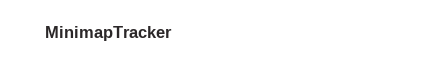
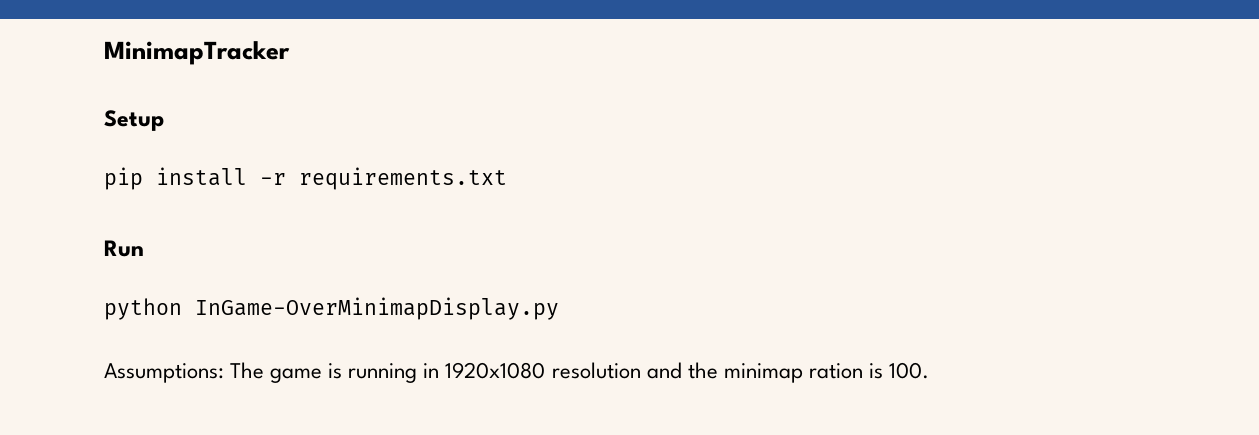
(172, 33) none -> [104,110,164,131] [104,167,507,190] [104,240,144,257] [104,297,559,320] [104,362,929,383] // Setup // pip install -r requirements.txt // Run // python InGame-OverMinimapDisplay.py // Assumptions: The game is running in 1920x1080 resolution and the minimap ration is 100.

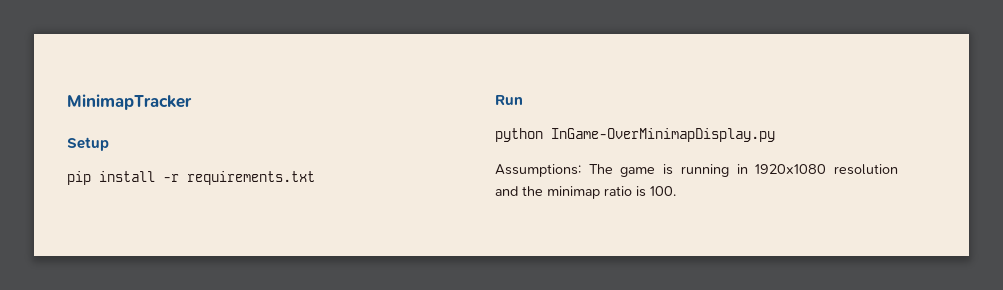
[808,363,863,379] ration -> [604,186,632,196] ratio

